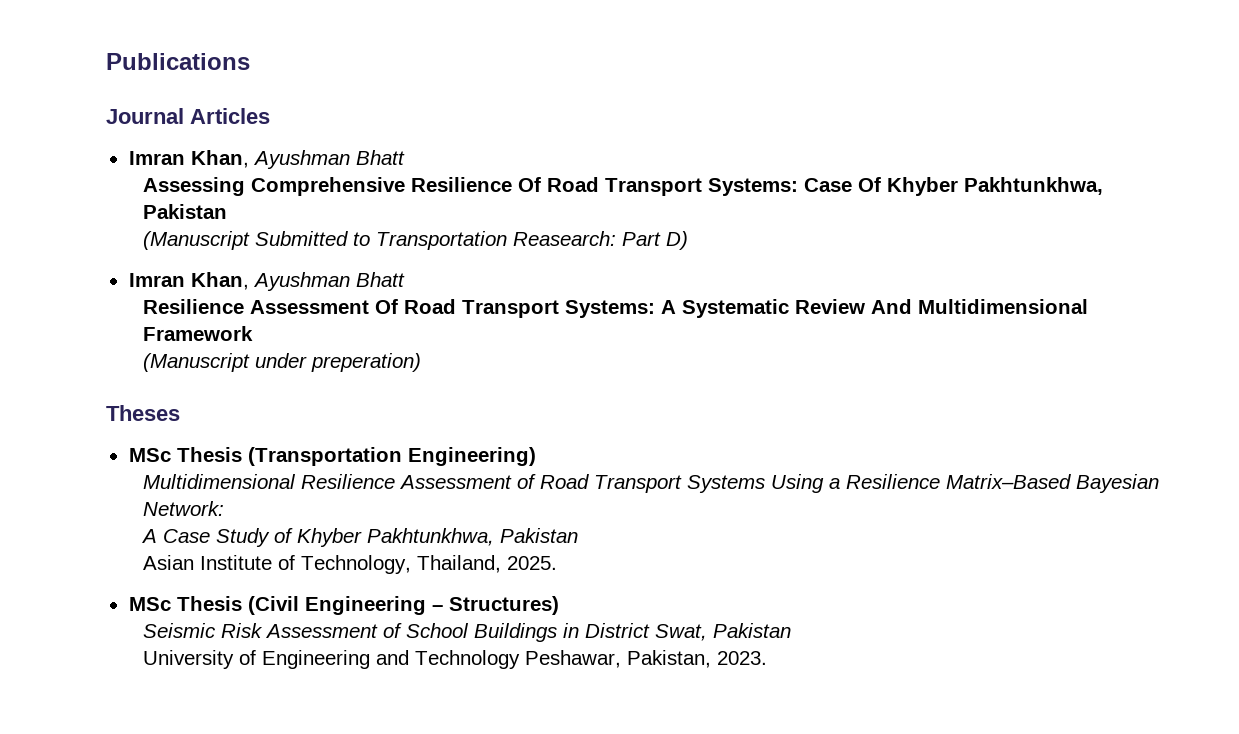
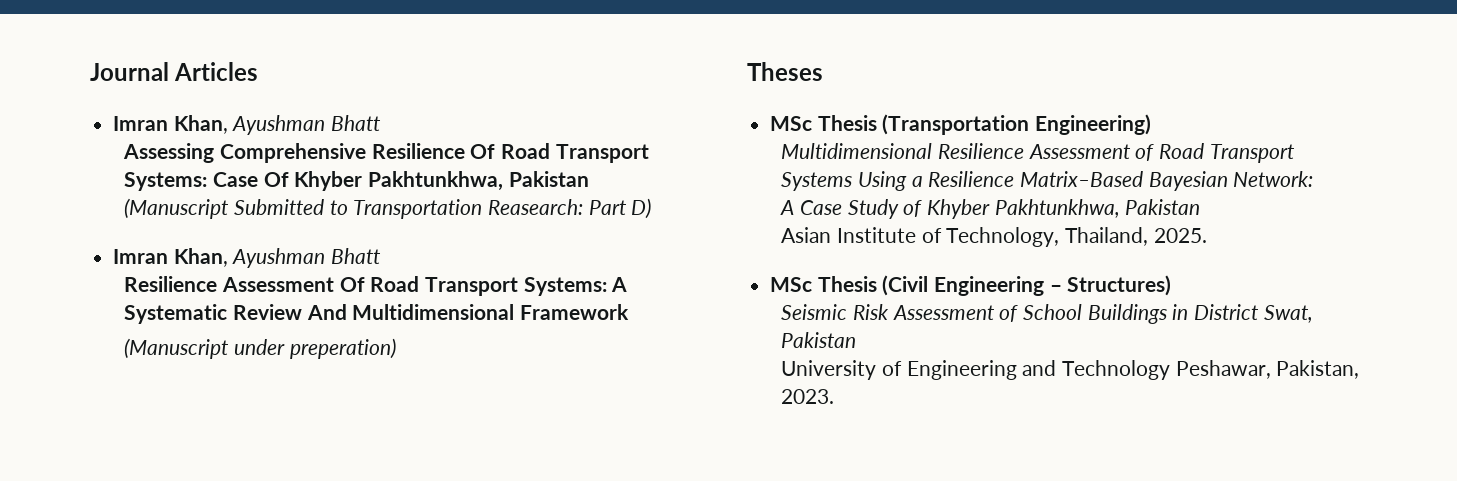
[106,53,250,70] Publications // -> (90, 71) none

